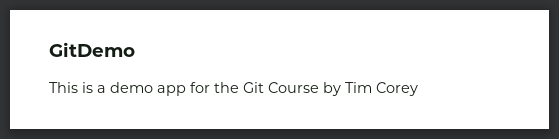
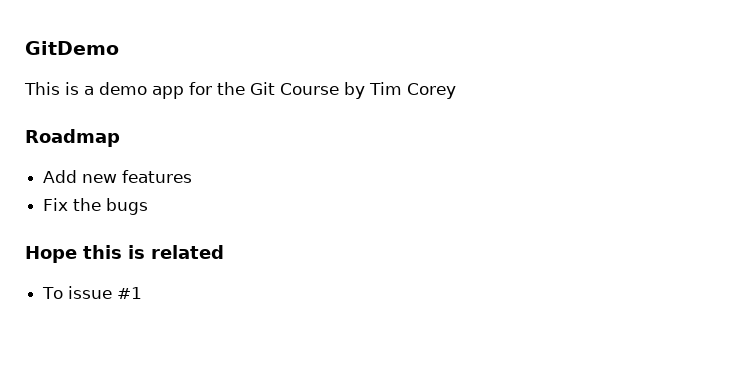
(418, 89) none -> [25,129,120,147] [43,170,193,183] [43,198,149,215] [25,245,224,263] [42,286,143,299] // Roadmap // Add new features // Fix the bugs // Hope this is related // To issue #1

